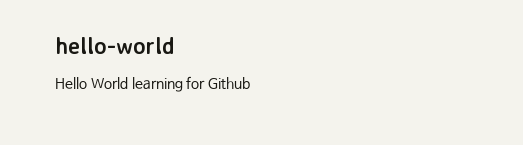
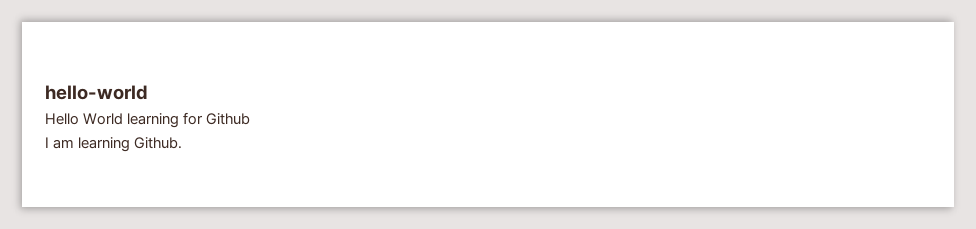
(251, 83) none -> [45,137,183,152] // I am learning Github.

